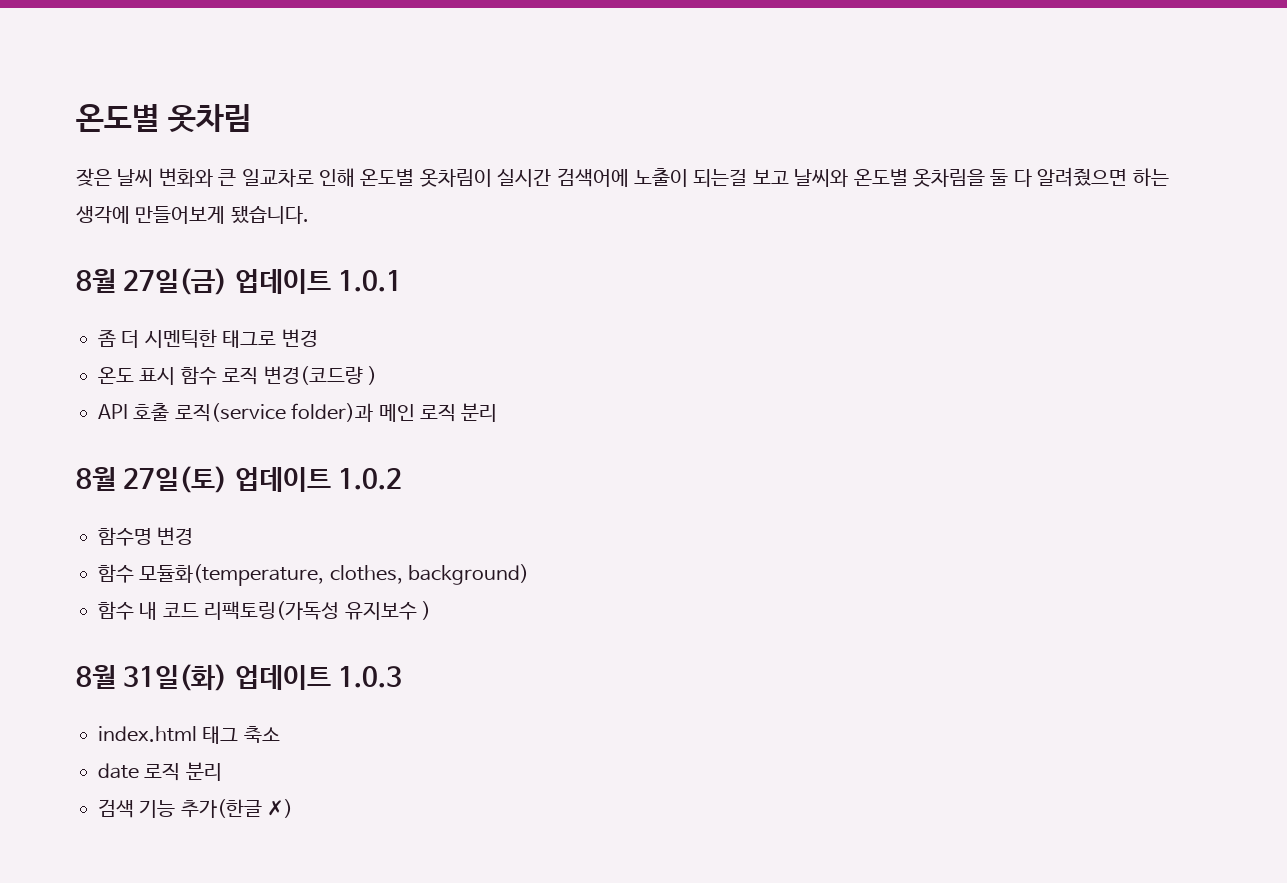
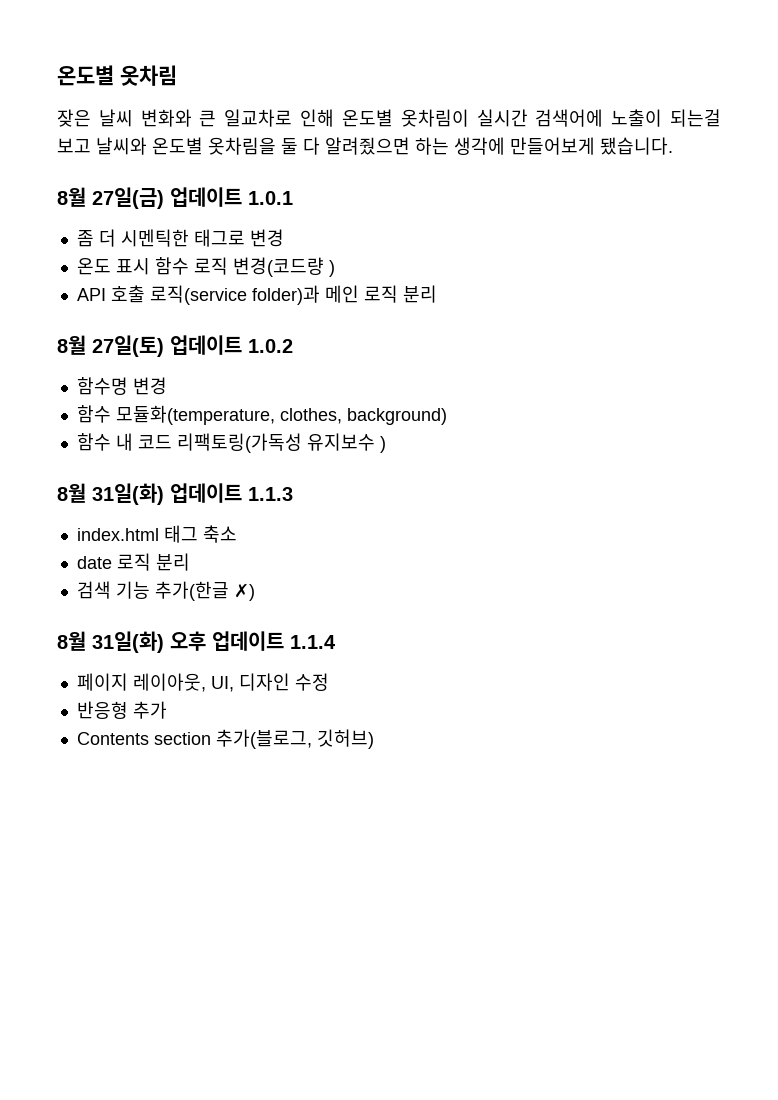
[337,666,402,688] 1.0.3 -> [248,487,293,501] 1.1.3
(294, 808) none -> [57,631,336,653] [76,673,329,692] [76,701,167,719] [76,729,374,749] // 8월 31일(화) 오후 업데이트 1.1.4 // 페이지 레이아웃, UI, 디자인 수정 // 반응형 추가 // Contents section 추가(블로그, 깃허브)

